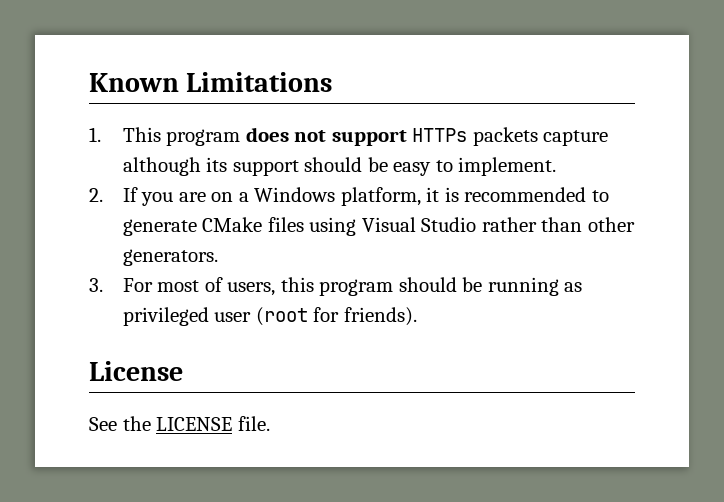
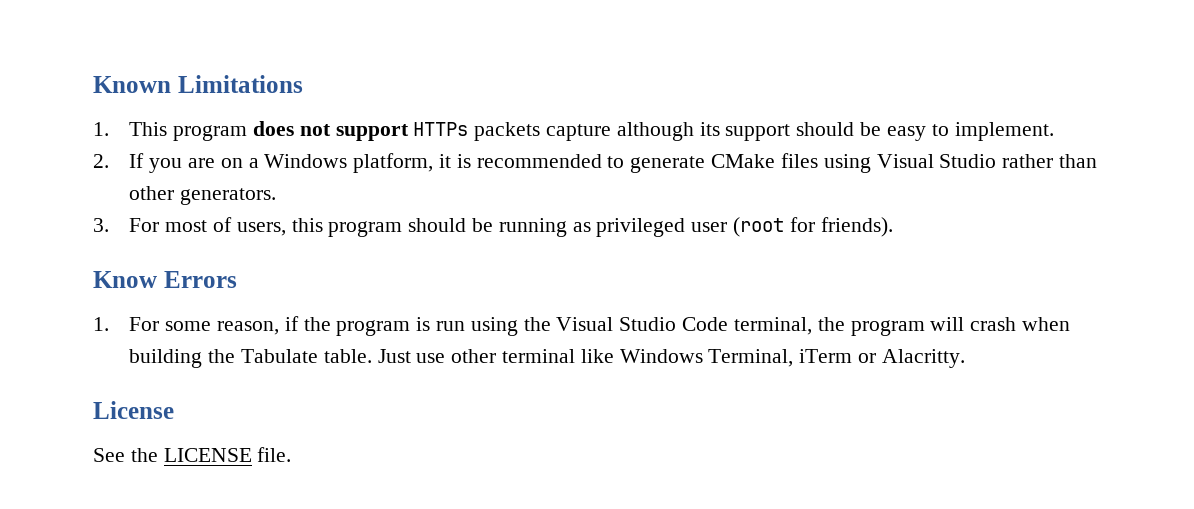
(417, 316) none -> [93,271,237,288] [93,316,1070,336] [129,349,965,368] // Know Errors // 1. For some reason, if the program is run using the Visual Studio Code terminal, the program will crash when building the Tabulate table. Just use other terminal like Windows Terminal, iTerm or Alacritty.

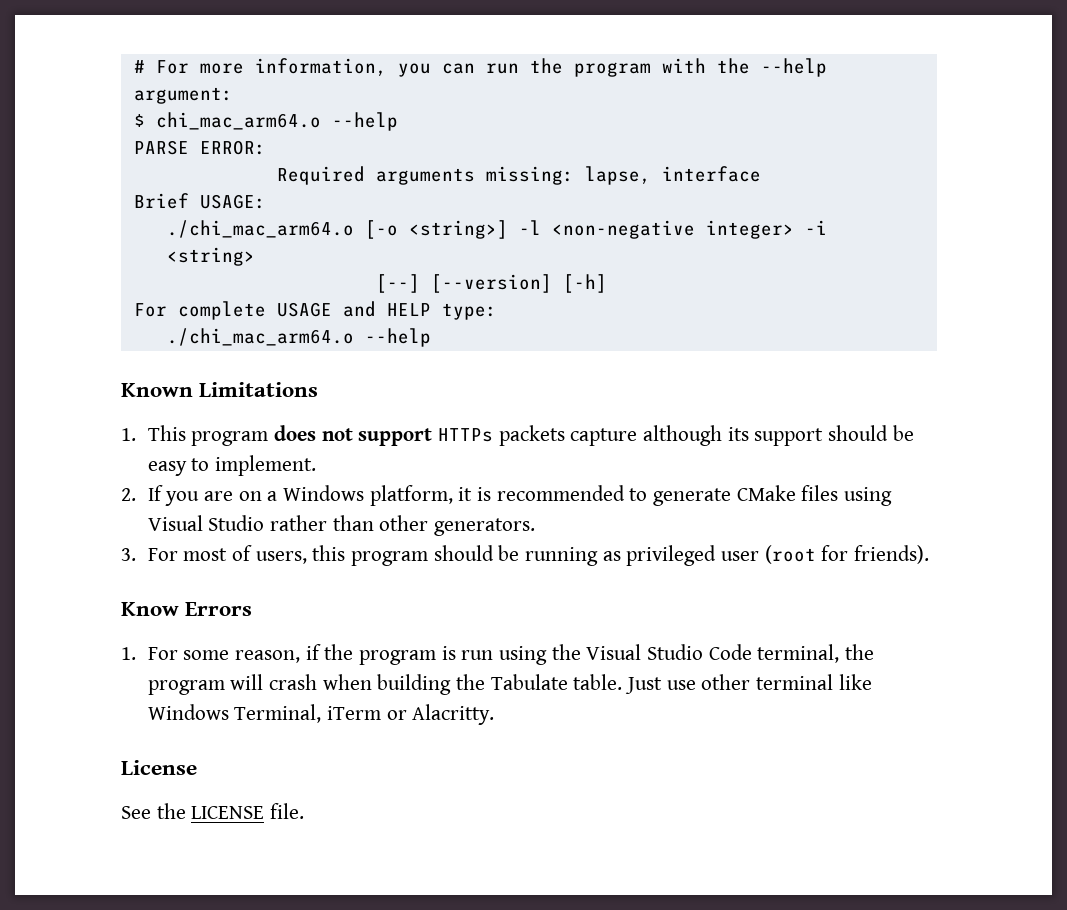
(93, 84) none -> [133,58,827,77] [133,87,233,104] [133,112,398,131] [133,140,266,155] [276,166,761,185] [133,193,266,209] [166,220,827,239] [166,247,255,266] [375,274,607,293] [133,301,497,320] [166,328,431,347] # For more information, you can run the program with the --help argument: // $ chi_mac_arm64.o --help // PARSE ERROR: // Required arguments missing: lapse, interface // Brief USAGE: // ./chi_mac_arm64.o [-o <string>] -l <non-negative integer> -i <string> // [--] [--version] [-h] // For complete USAGE and HELP type: // ./chi_mac_arm64.o --help //

